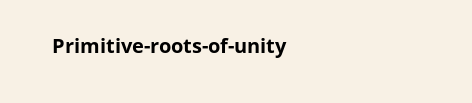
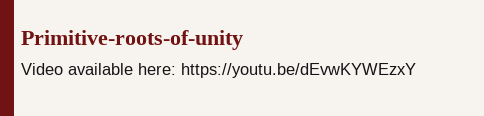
(287, 48) none -> [21,63,416,78] // Video available here: https://youtu.be/dEvwKYWEzxY

